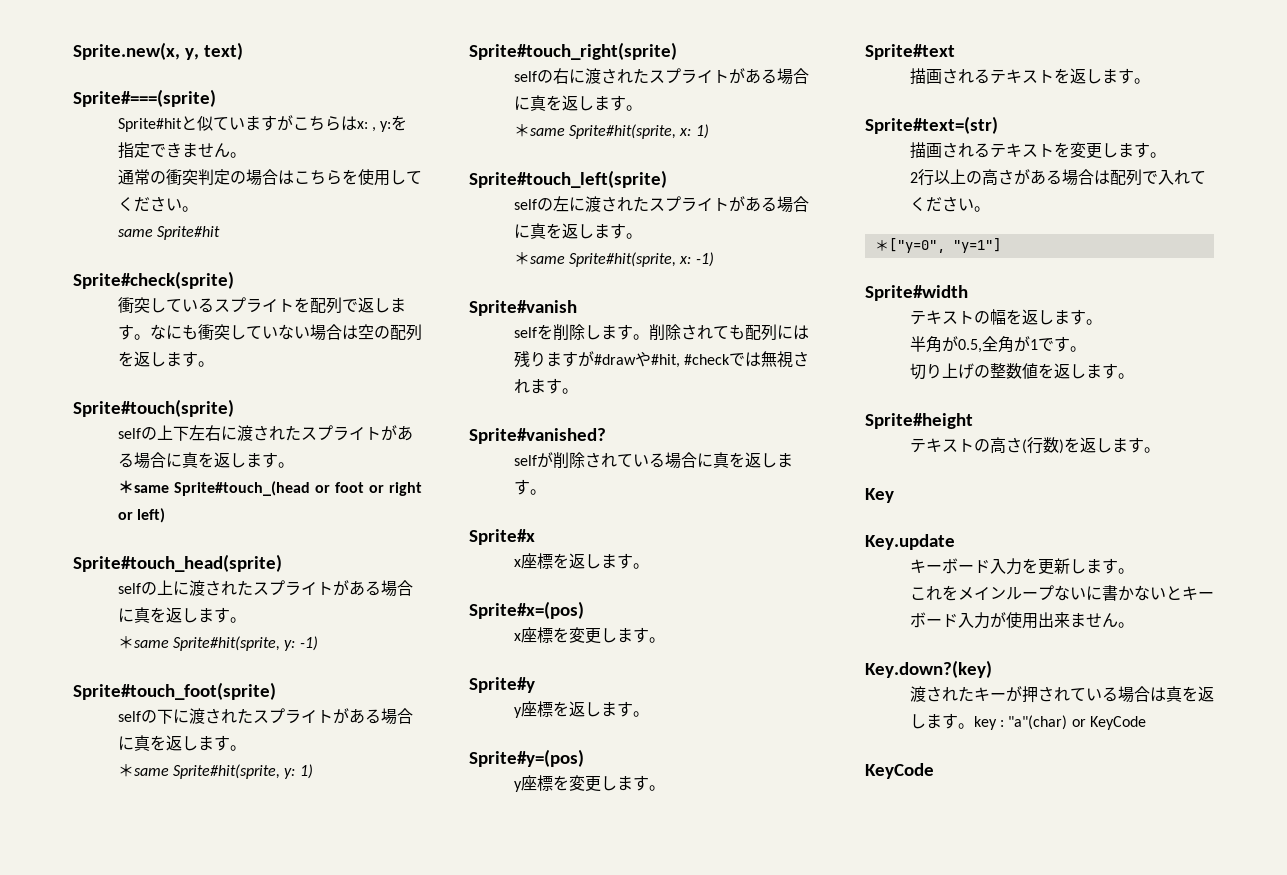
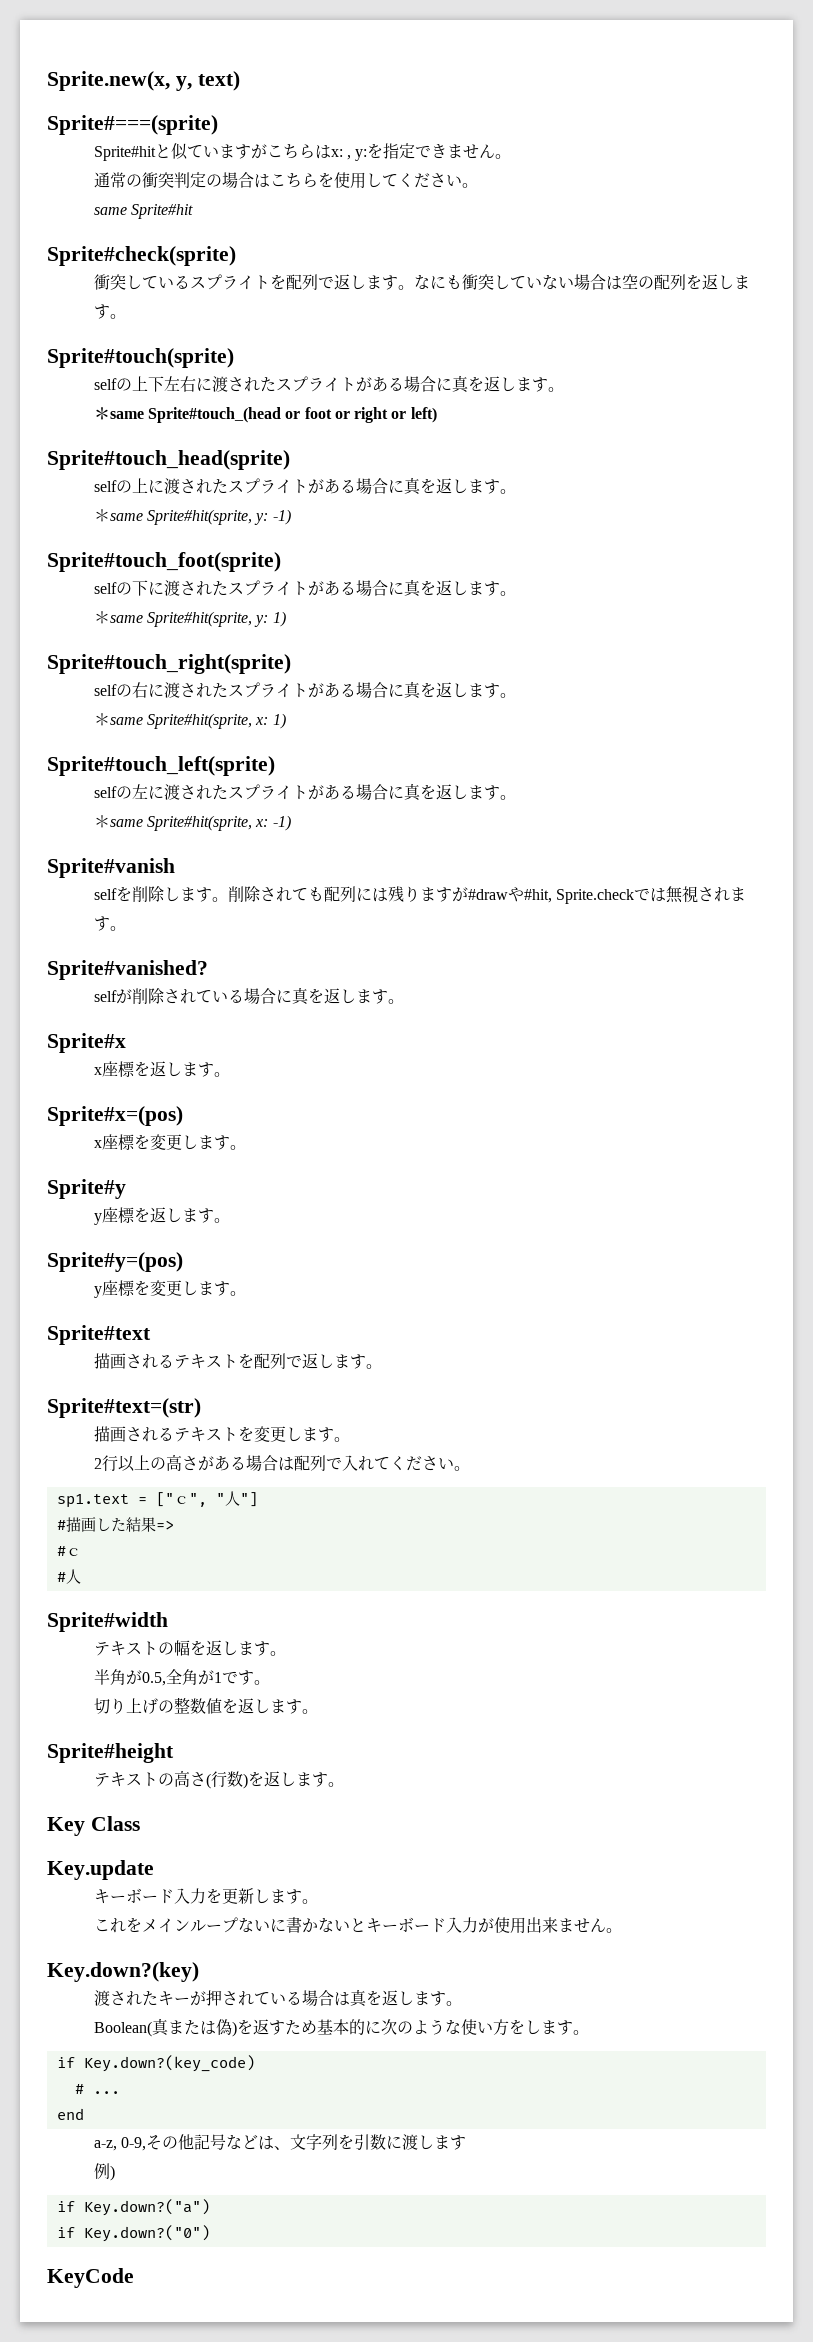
[683,354,730,365] #check -> [555,889,634,904] Sprite.check
(1070, 76) none -> [253,1353,302,1369] 配列で
[874,238,1001,253] ＊["y=0", "y=1"] -> [56,1491,258,1508] [56,1517,174,1532] [56,1546,81,1556] [56,1569,81,1584] sp1.text = ["ｃ", "人"] // #描画した結果=> // #ｃ // #人
(894, 495) none -> [90,1816,140,1831] Class
[973,715,1146,730] key : "a"(char) or KeyCode -> [93,2018,589,2037] [56,2055,255,2072] [74,2084,120,2094] [56,2108,84,2120] [93,2134,466,2151] [93,2163,115,2181] [56,2199,210,2216] [56,2225,210,2242] // Boolean(真または偽)を返すため基本的に次のような使い方をします。 // if Key.down?(key_code) // # ... // end // a-z, 0-9,その他記号などは、文字列を引数に渡します // 例) // if Key.down?("a") // if Key.down?("0")

